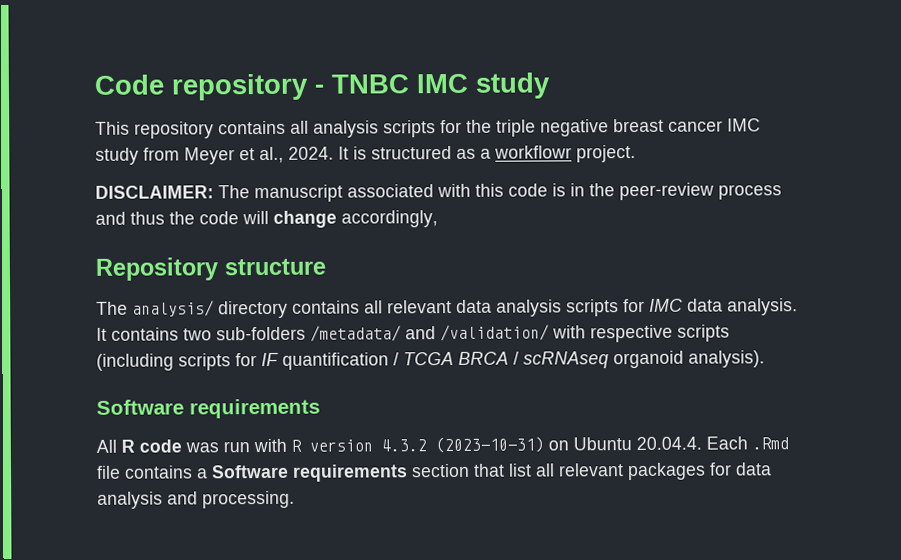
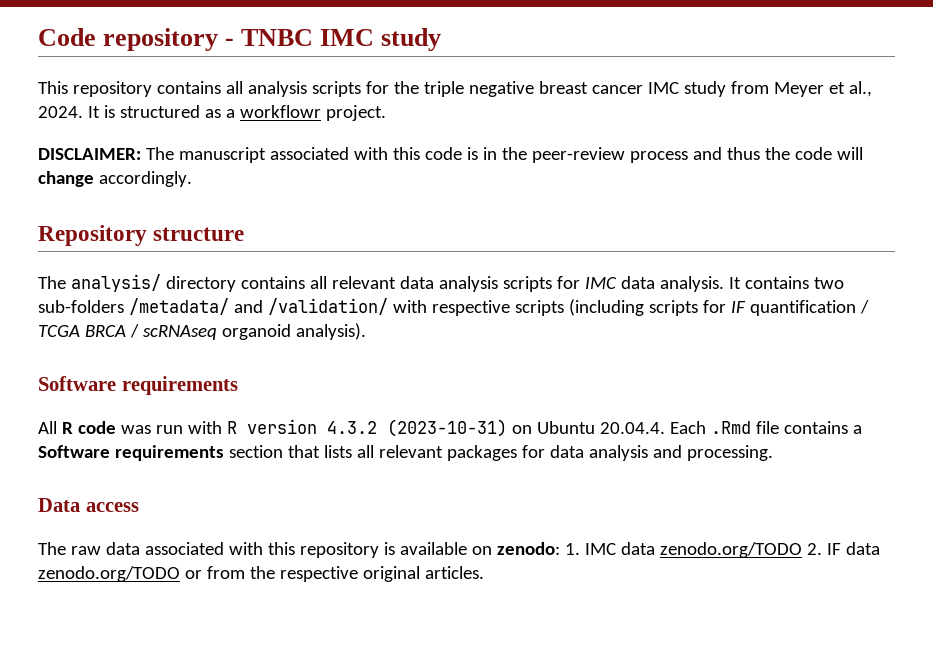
[341,210,438,228] accordingly, -> [98,171,192,187] accordingly.
[508,463,532,477] list -> [323,445,352,458] lists
(295, 499) none -> [38,498,139,512] [38,542,880,558] [38,566,484,582] // Data access // The raw data associated with this repository is available on zenodo: 1. IMC data zenodo.org/TODO 2. IF data zenodo.org/TODO or from the respective original articles.

